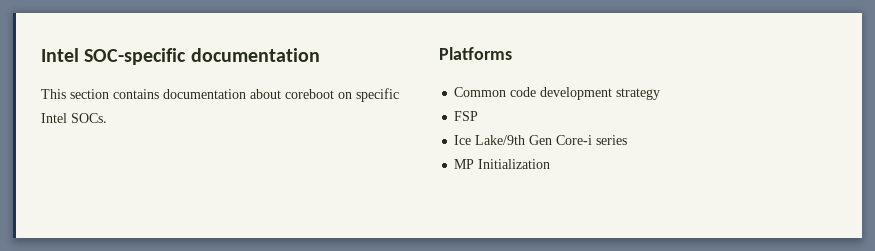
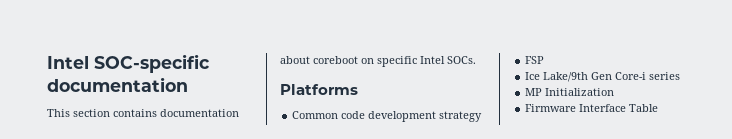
(551, 164) none -> [525,104,659,112] // Firmware Interface Table

